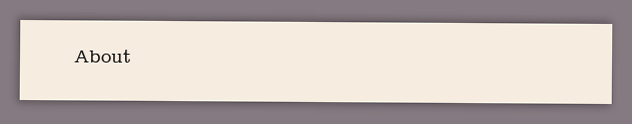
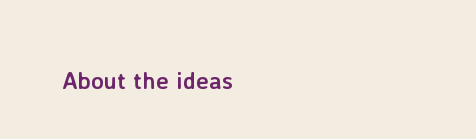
(132, 56) none -> [133,72,233,89] the ideas

